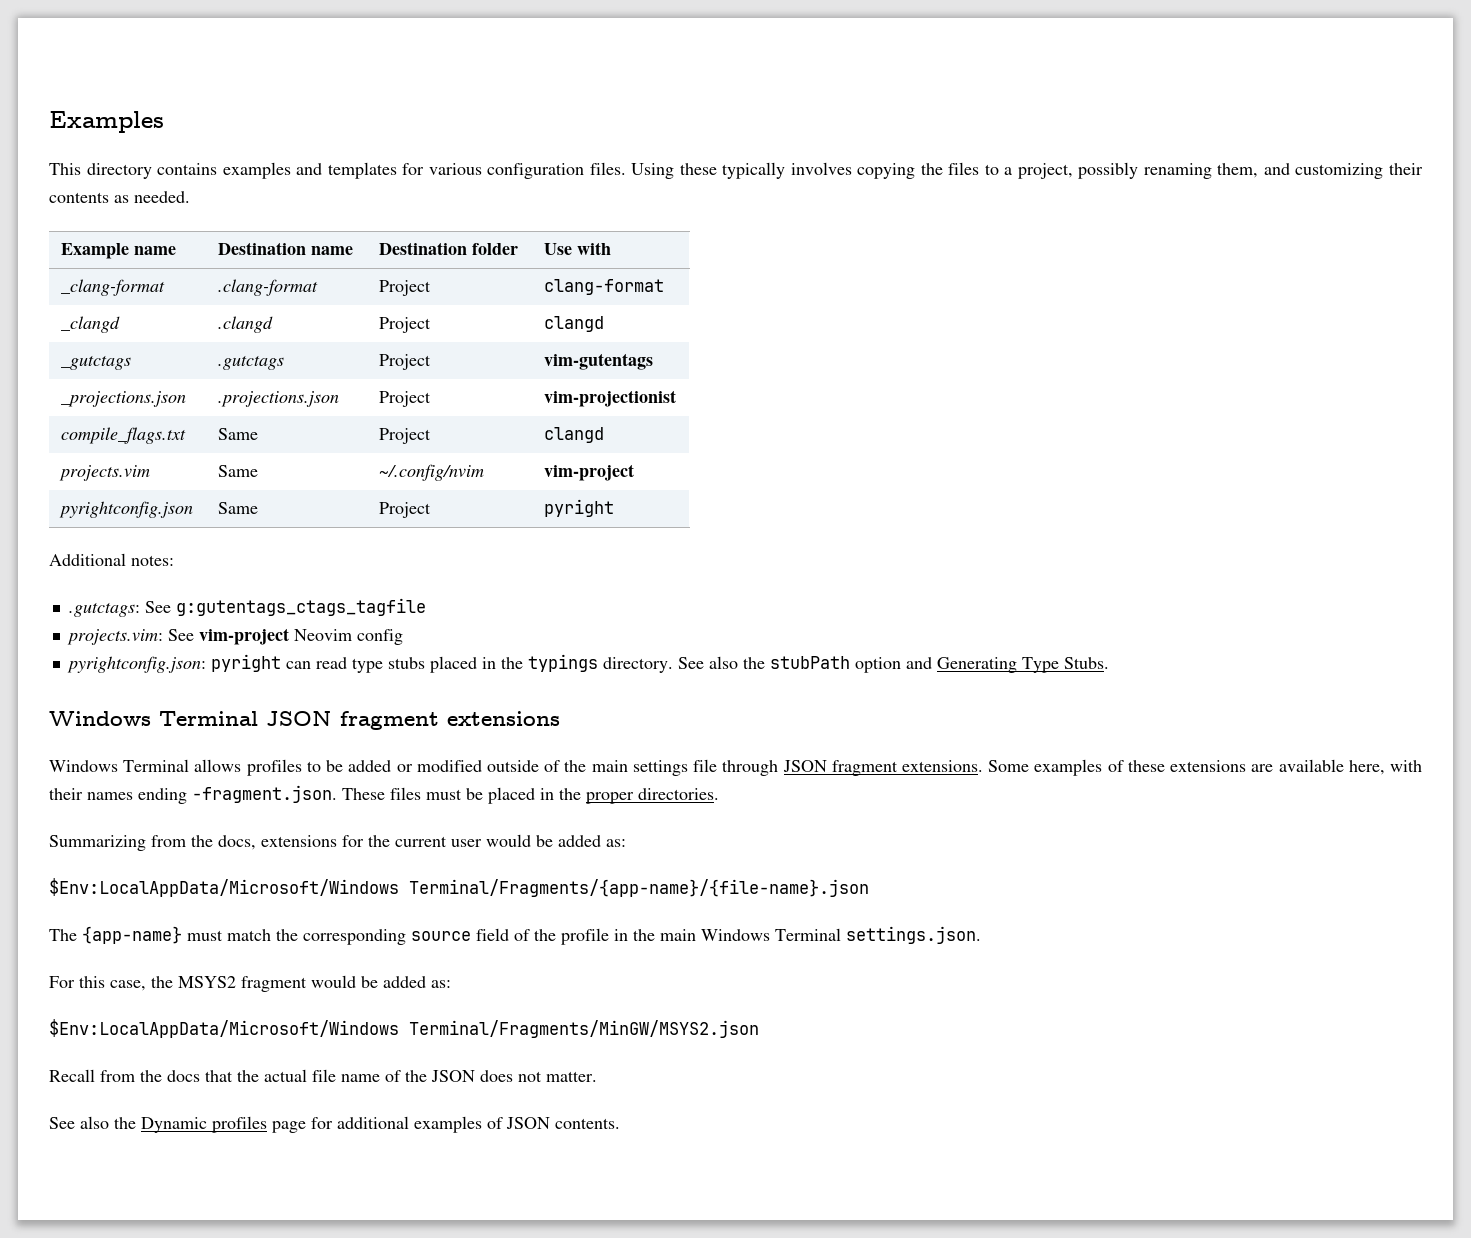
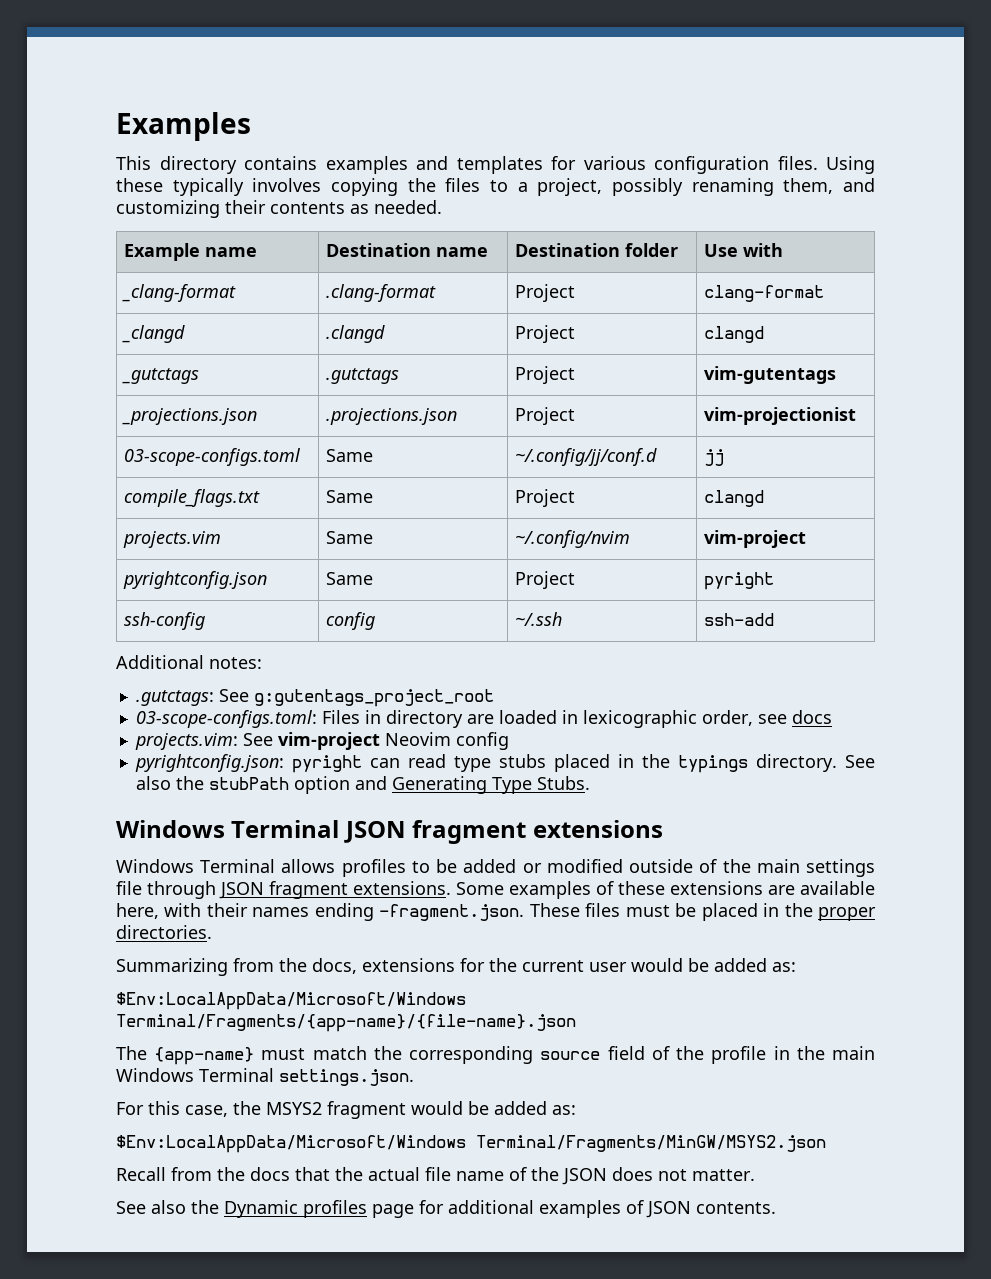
(677, 398) none -> [123,448,300,466] [325,449,373,462] [514,448,657,466] [703,449,724,466] // 03-scope-configs.toml | Same | ~/.config/jj/conf.d | jj
(615, 508) none -> [123,612,205,630] [325,612,375,630] [514,612,562,626] [703,613,774,626] // ssh-config | config | ~/.ssh | ssh-add
[175,598,426,616] g:gutentags_ctags_tagfile -> [253,689,494,707] [135,710,832,728] g:gutentags_project_root // 03-scope-configs.toml: Files in directory are loaded in lexicographic order, see docs

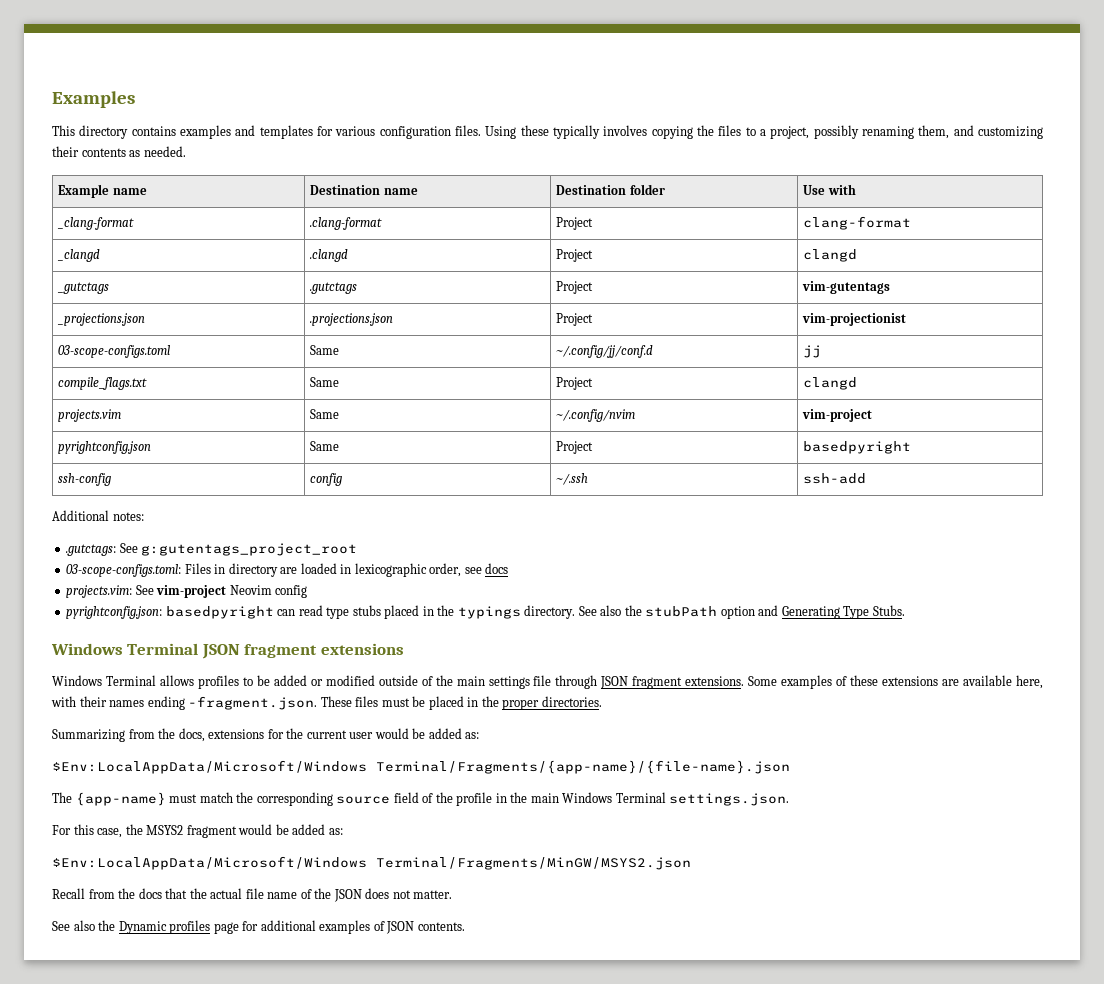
[703,572,774,590] pyright -> [803,441,912,454] basedpyright
[291,755,362,773] pyright -> [165,606,274,619] basedpyright

